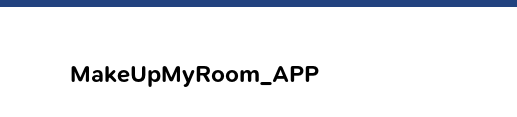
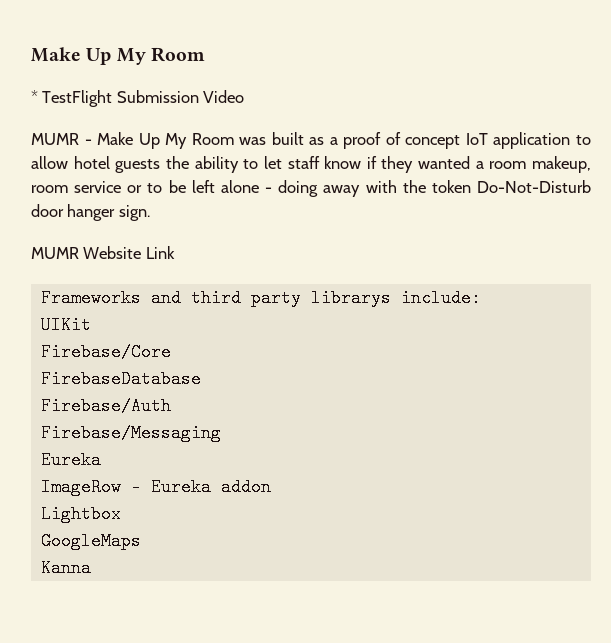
[70,66,319,87] MakeUpMyRoom_APP -> [31,47,205,65] [31,90,245,107] [31,132,591,149] [31,156,592,173] [31,180,591,197] [31,204,150,221] [31,246,175,259] [40,289,481,307] [40,316,91,334] [40,343,171,361] [40,370,201,388] [40,397,171,415] [40,424,221,442] [40,451,101,469] [40,478,271,496] [40,505,121,523] [40,532,141,550] [40,559,91,577] Make Up My Room // * TestFlight Submission Video // MUMR - Make Up My Room was built as a proof of concept IoT application to allow hotel guests the ability to let staff know if they wanted a room makeup, room service or to be left alone - doing away with the token Do-Not-Disturb door hanger sign. // MUMR Website Link // Frameworks and third party librarys include: // UIKit // Firebase/Core // FirebaseDatabase // Firebase/Auth // Firebase/Messaging // Eureka // ImageRow - Eureka addon // Lightbox // GoogleMaps // Kanna

